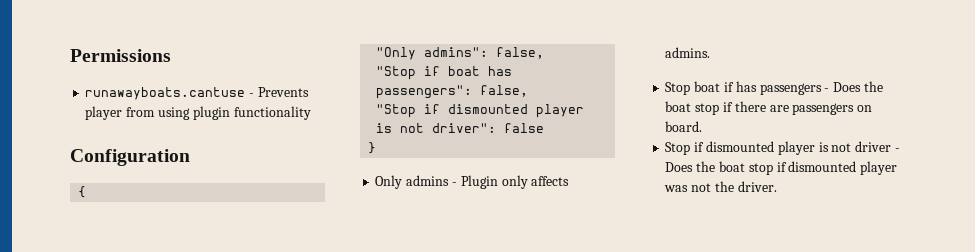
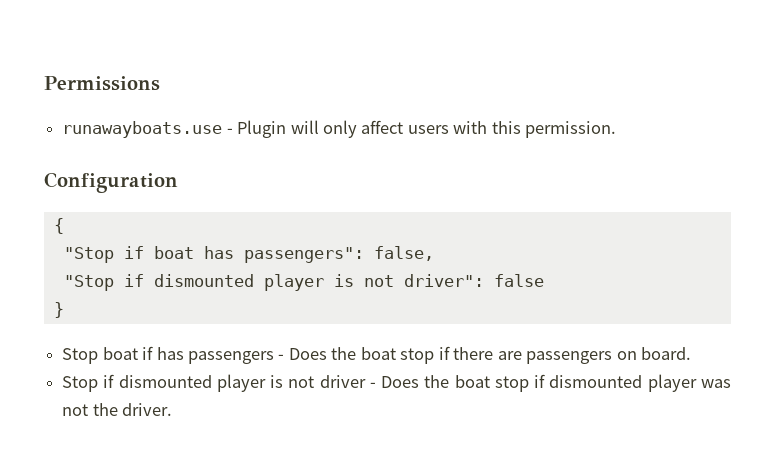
[85,87,309,100] [85,106,311,120] runawayboats.cantuse - Prevents player from using plugin functionality -> [62,120,617,138] runawayboats.use - Plugin will only affect users with this permission.
[376,47,545,60] // "Only admins": false, -> (64, 226) none
[375,175,570,189] [665,47,711,58] // Only admins - Plugin only affects admins. -> (64, 310) none

